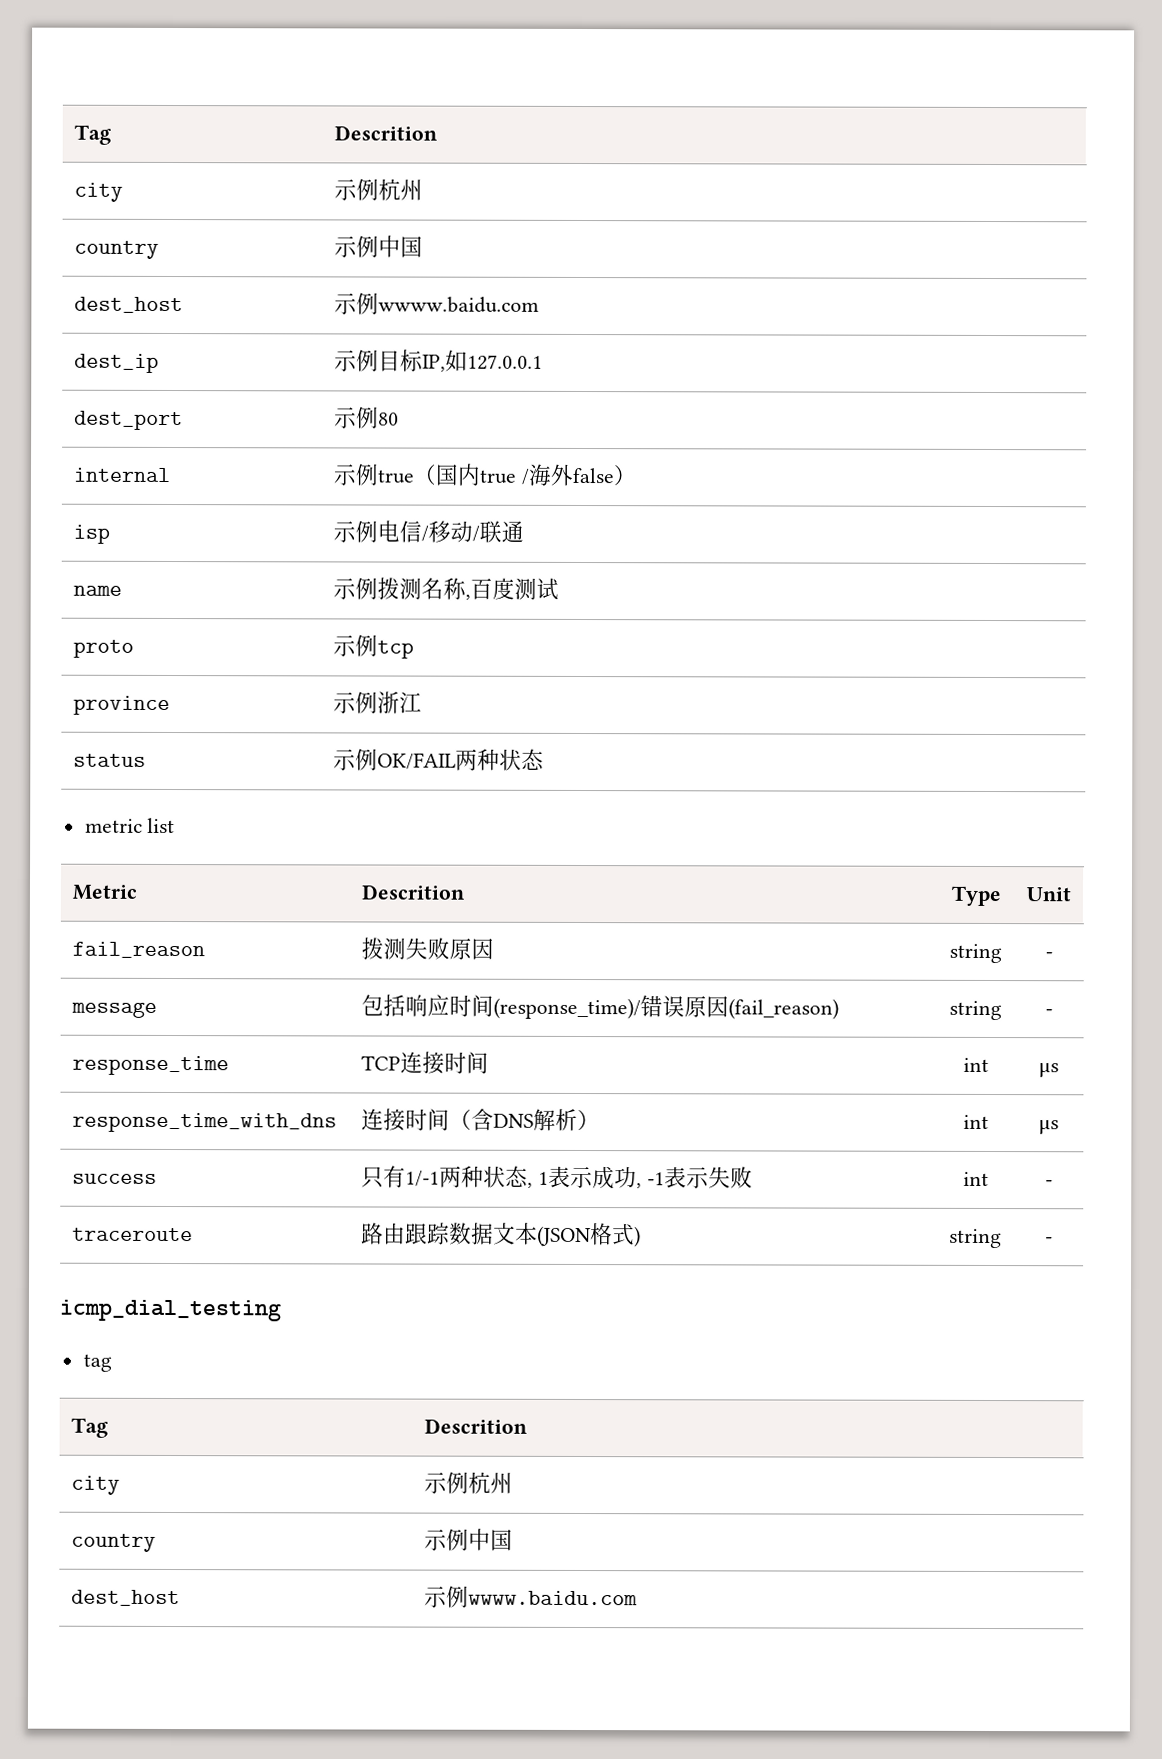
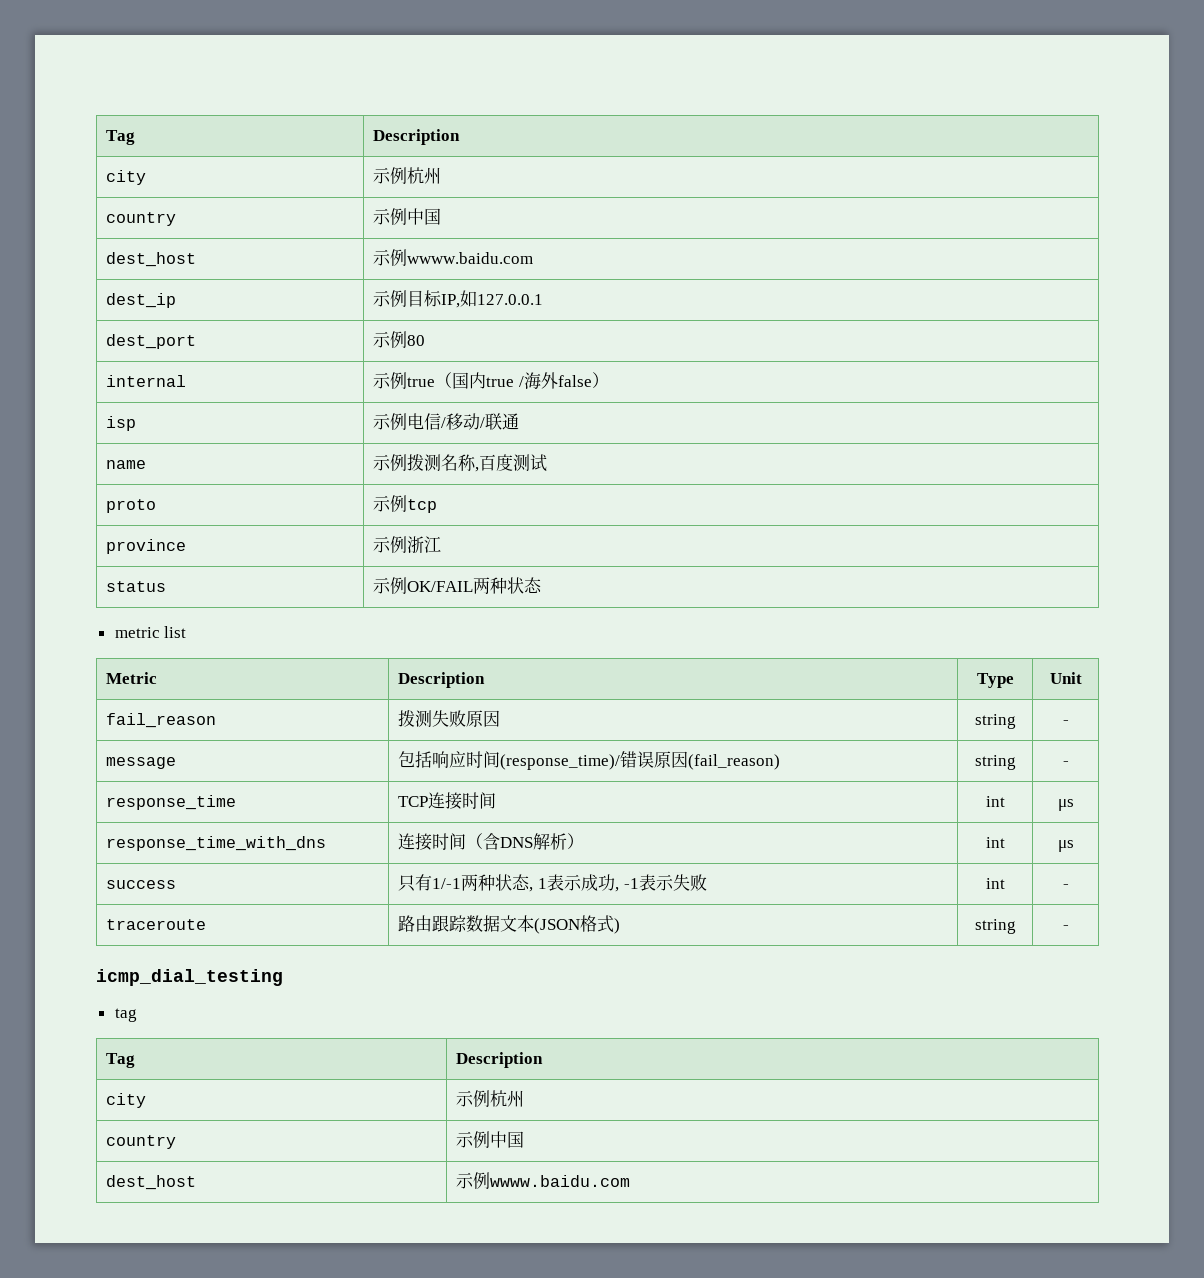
[73,124,111,145] [333,125,438,141] Tag | Descrition -> [106,130,136,145] [373,129,461,145] Tag | Description
[360,884,465,900] Descrition -> [398,672,486,688] Description
[423,1418,528,1434] Descrition -> [456,1052,544,1068] Description

